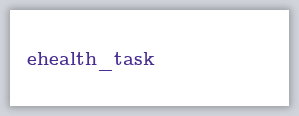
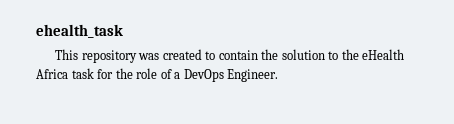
(155, 61) none -> [55,49,405,63] [36,68,279,82] // This repository was created to contain the solution to the eHealth Africa task for the role of a DevOps Engineer.

